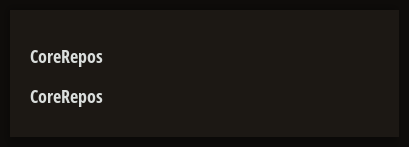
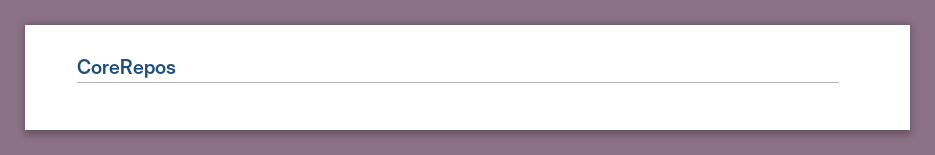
[30,50,103,67] [30,90,103,107] CoreRepos // CoreRepos -> [77,59,176,78] CoreRepos

